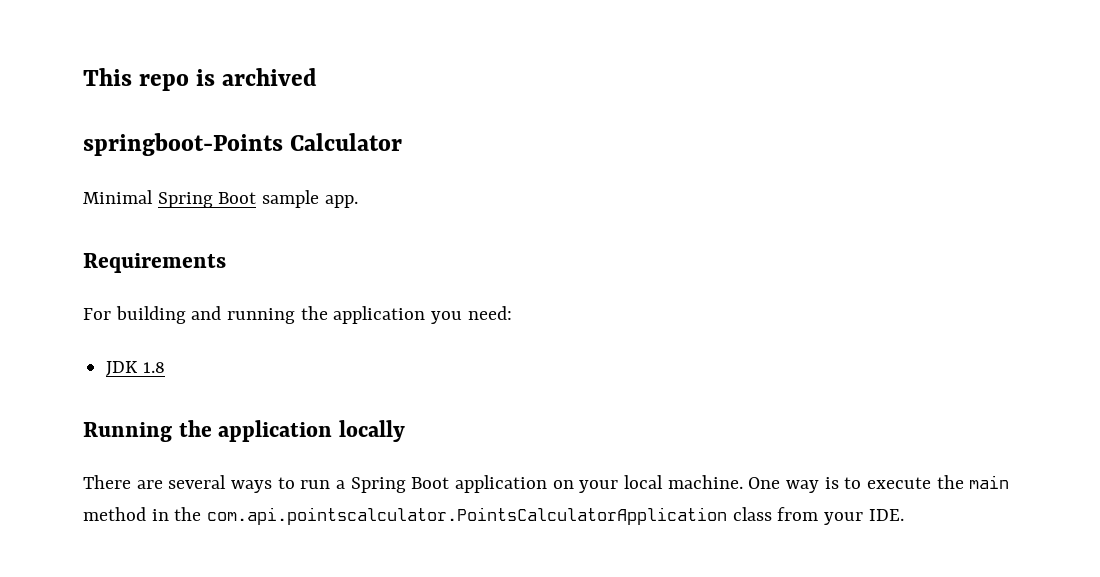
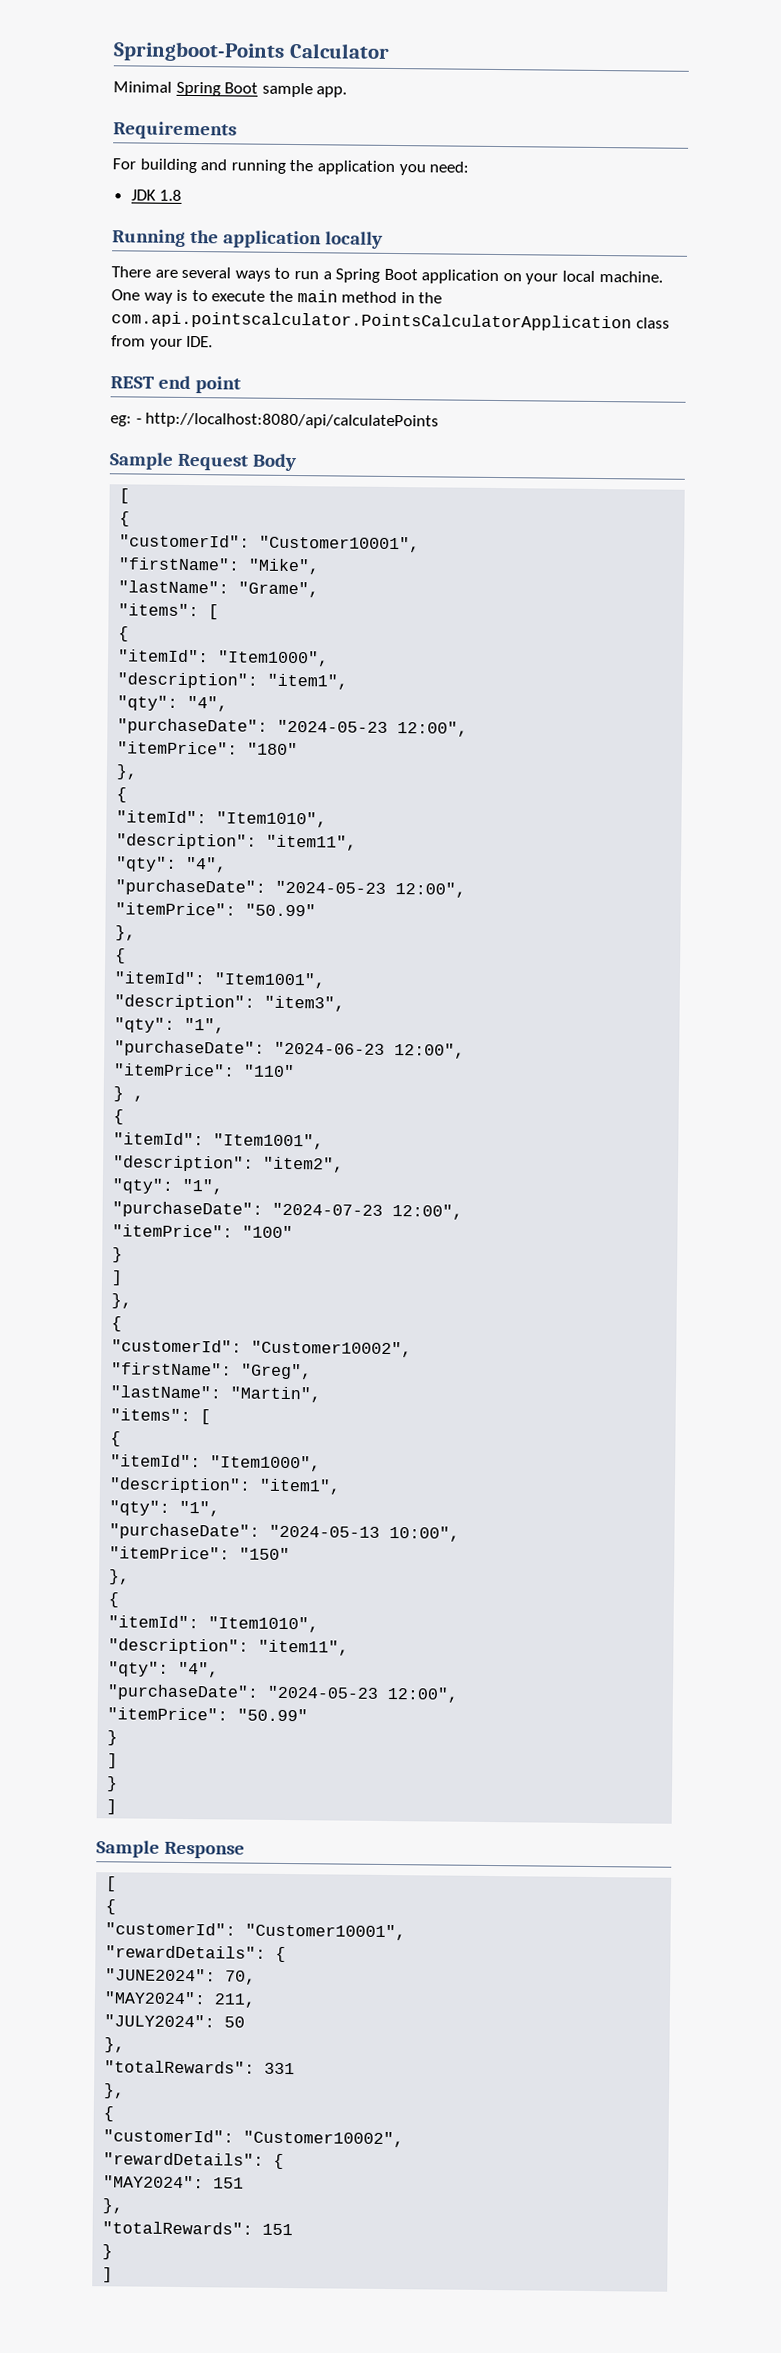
[83,68,318,91] [83,133,283,156] This repo is archived // springboot-Points -> [113,41,285,62] Springboot-Points
(904, 515) none -> [110,375,242,394] [110,412,440,430] [109,452,298,472] [119,488,131,504] [119,511,131,527] [119,534,421,553] [118,557,321,575] [118,580,320,598] [118,603,220,620] [118,626,130,642] [118,649,330,667] [117,672,349,690] [117,695,229,712] [117,718,469,737] [117,741,299,756] [116,764,139,780] [116,787,128,803] [116,810,328,828] [116,833,358,851] [115,856,228,873] [115,879,467,898] [115,902,317,917] [115,925,137,941] [115,948,127,964] [114,971,326,989] [114,994,346,1012] [114,1017,226,1034] [114,1040,466,1059] [113,1063,296,1078] [113,1086,145,1102] [113,1109,125,1125] [113,1132,325,1150] [113,1155,345,1173] [112,1178,224,1195] [112,1201,464,1220] [112,1224,294,1239] [112,1247,124,1263] [111,1270,124,1286] [111,1293,133,1309] [111,1316,123,1332] [111,1339,413,1358] [111,1362,313,1380] [110,1385,322,1403] [110,1408,212,1425] [110,1431,122,1447] [110,1454,322,1472] [109,1477,342,1495] [109,1500,221,1517] [109,1523,461,1542] [109,1546,291,1561] [109,1569,131,1585] [108,1592,120,1608] [108,1615,320,1633] [108,1638,350,1656] [108,1661,220,1678] [107,1684,460,1703] [107,1707,309,1722] [107,1730,119,1746] [107,1753,119,1769] [106,1776,119,1792] [106,1799,118,1815] [96,1840,246,1859] [106,1876,118,1892] [105,1899,117,1915] [105,1922,407,1941] [105,1945,287,1963] [105,1968,257,1985] [104,1991,257,2008] [104,2014,246,2028] [104,2037,126,2053] [104,2060,296,2075] [103,2083,126,2099] [103,2106,115,2122] [103,2129,405,2148] [103,2152,285,2170] [103,2175,245,2189] [102,2198,124,2214] [102,2221,294,2236] [102,2244,114,2260] [102,2267,114,2283] // REST end point // eg: - http://localhost:8080/api/calculatePoints // Sample Request Body // [ // { // "customerId": "Customer10001", // "firstName": "Mike", // "lastName": "Grame", // "items": [ // { // "itemId": "Item1000", // "description": "item1", // "qty": "4", // "purchaseDate": "2024-05-23 12:00", // "itemPrice": "180" // }, // { // "itemId": "Item1010", // "description": "item11", // "qty": "4", // "purchaseDate": "2024-05-23 12:00", // "itemPrice": "50.99" // }, // { // "itemId": "Item1001", // "description": "item3", // "qty": "1", // "purchaseDate": "2024-06-23 12:00", // "itemPrice": "110" // } , // { // "itemId": "Item1001", // "description": "item2", // "qty": "1", // "purchaseDate": "2024-07-23 12:00", // "itemPrice": "100" // } // ] // }, // { // "customerId": "Customer10002", // "firstName": "Greg", // "lastName": "Martin", // "items": [ // { // "itemId": "Item1000", // "description": "item1", // "qty": "1", // "purchaseDate": "2024-05-13 10:00", // "itemPrice": "150" // }, // { // "itemId": "Item1010", // "description": "item11", // "qty": "4", // "purchaseDate": "2024-05-23 12:00", // "itemPrice": "50.99" // } // ] // } // ] // Sample Response // [ // { // "customerId": "Customer10001", // "rewardDetails": { // "JUNE2024": 70, // "MAY2024": 211, // "JULY2024": 50 // }, // "totalRewards": 331 // }, // { // "customerId": "Customer10002", // "rewardDetails": { // "MAY2024": 151 // }, // "totalRewards": 151 // } // ]

